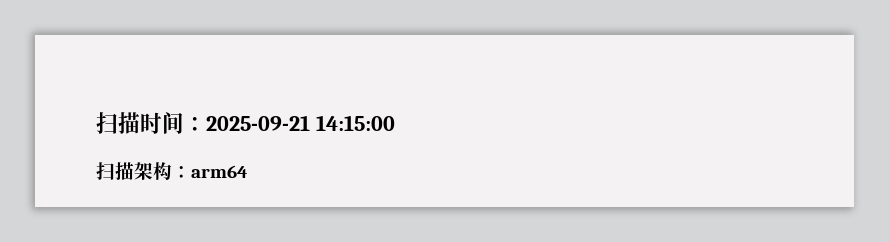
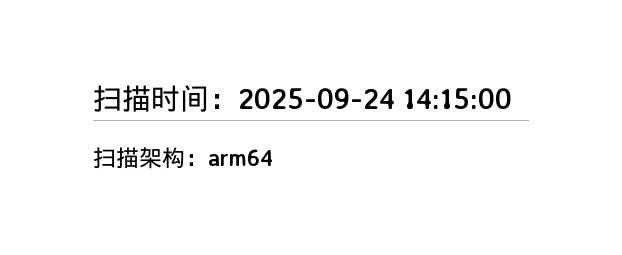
[206,115,310,131] 2025-09-21 -> [238,88,395,109] 2025-09-24

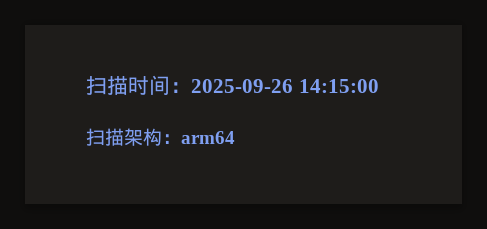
[238,88,395,109] 2025-09-24 -> [191,79,293,93] 2025-09-26

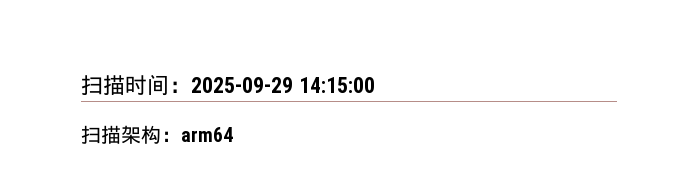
[191,79,293,93] 2025-09-26 -> [191,77,293,93] 2025-09-29

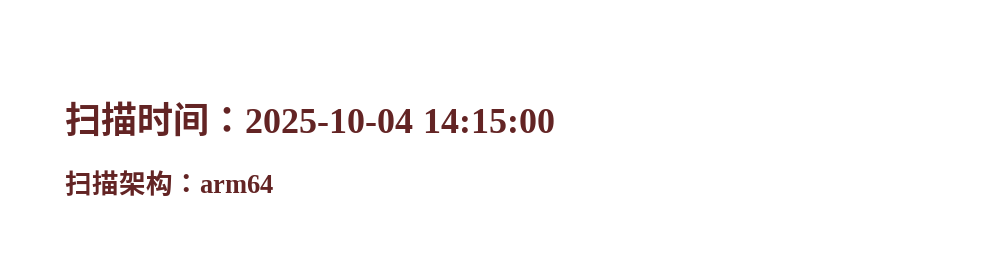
[191,77,293,93] 2025-09-29 -> [245,109,413,133] 2025-10-04

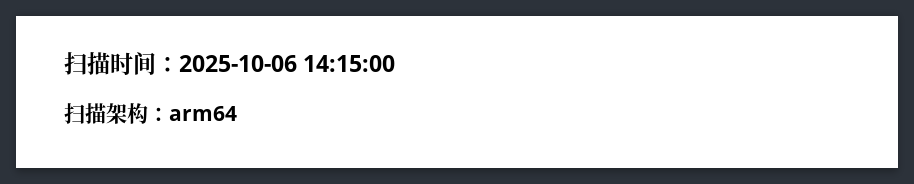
[245,109,413,133] 2025-10-04 -> [179,55,297,72] 2025-10-06

